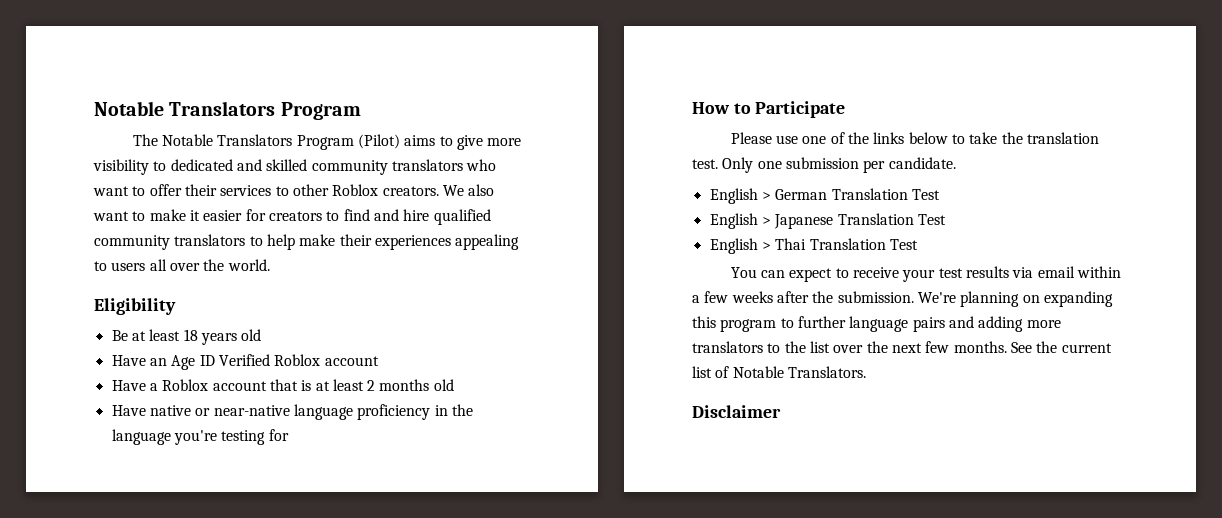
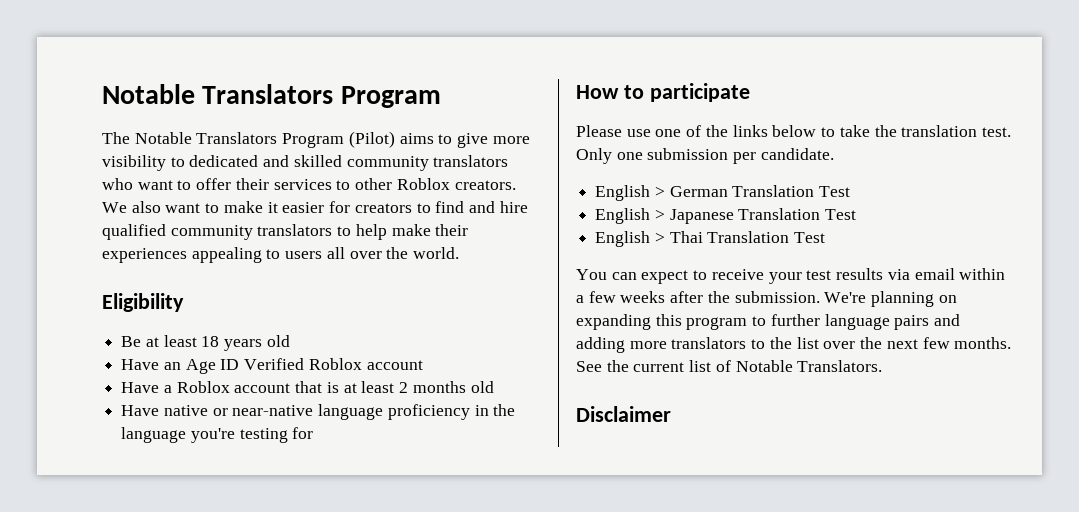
[755,101,846,118] Participate -> [649,83,750,102] participate

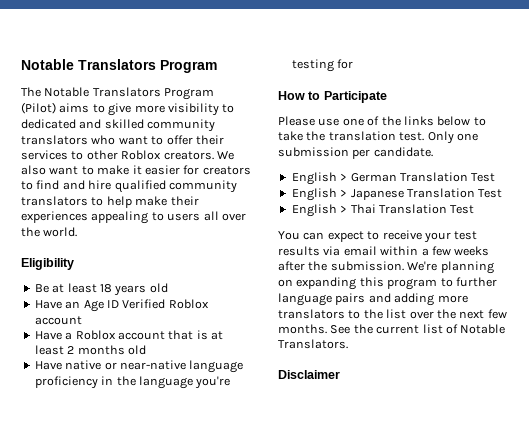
[649,83,750,102] participate -> [323,91,387,103] Participate

